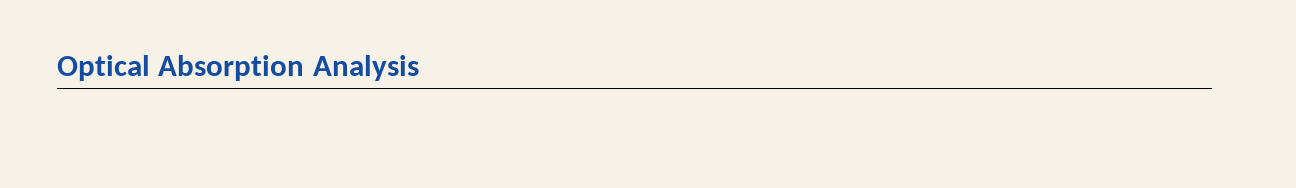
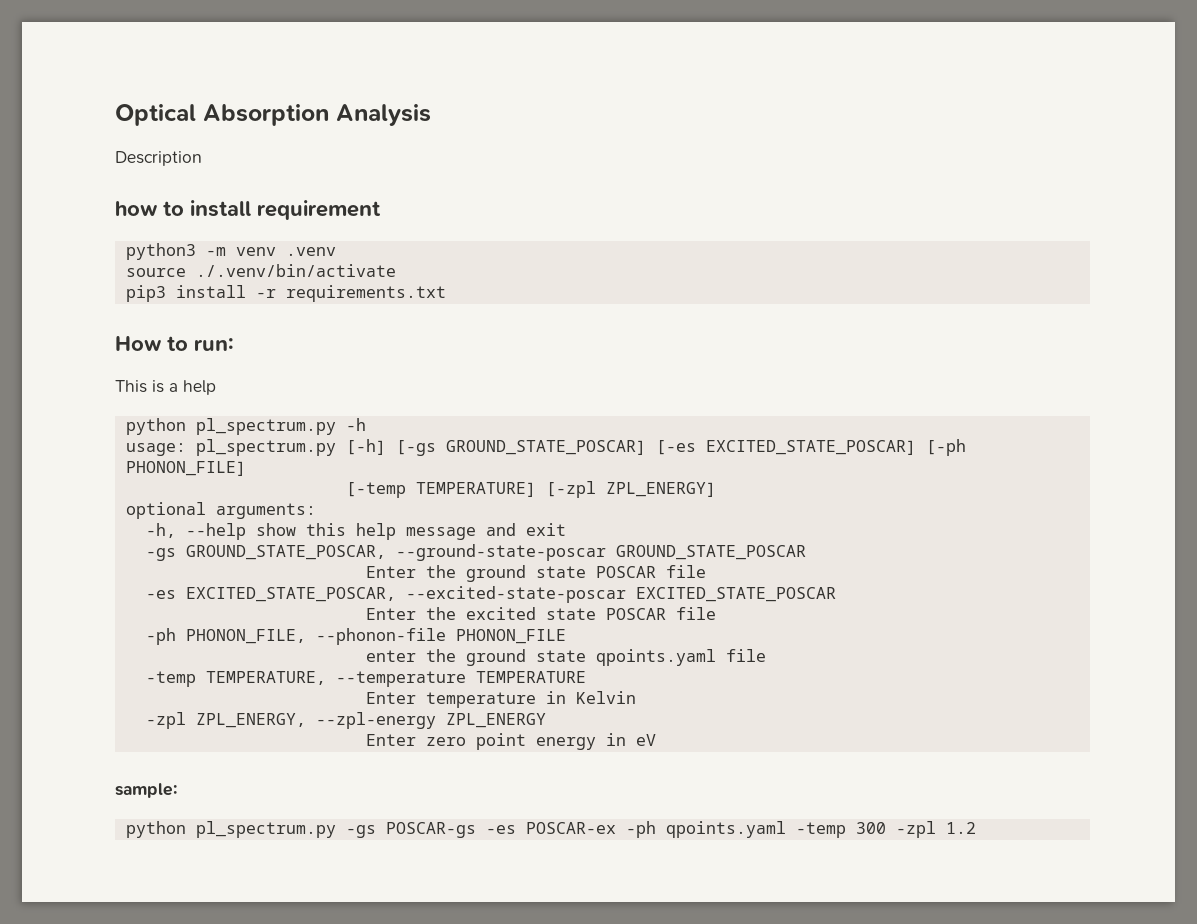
(419, 68) none -> [115,151,202,166] [115,200,381,220] [125,243,336,260] [125,264,396,277] [125,285,446,302] [115,336,234,351] [115,380,216,395] [125,418,366,435] [125,439,966,456] [125,461,246,476] [345,481,716,498] [125,502,316,519] [145,523,566,540] [145,544,806,561] [365,565,706,582] [145,586,836,603] [365,607,716,620] [145,628,566,645] [365,649,766,666] [145,671,586,687] [365,691,636,708] [145,712,546,729] [365,733,656,750] [115,783,177,798] [125,821,976,838] // Description // how to install requirement // python3 -m venv .venv // source ./.venv/bin/activate // pip3 install -r requirements.txt // How to run: // This is a help // python pl_spectrum.py -h // usage: pl_spectrum.py [-h] [-gs GROUND_STATE_POSCAR] [-es EXCITED_STATE_POSCAR] [-ph PHONON_FILE] // [-temp TEMPERATURE] [-zpl ZPL_ENERGY] // optional arguments: // -h, --help show this help message and exit // -gs GROUND_STATE_POSCAR, --ground-state-poscar GROUND_STATE_POSCAR // Enter the ground state POSCAR file // -es EXCITED_STATE_POSCAR, --excited-state-poscar EXCITED_STATE_POSCAR // Enter the excited state POSCAR file // -ph PHONON_FILE, --phonon-file PHONON_FILE // enter the ground state qpoints.yaml file // -temp TEMPERATURE, --temperature TEMPERATURE // Enter temperature in Kelvin // -zpl ZPL_ENERGY, --zpl-energy ZPL_ENERGY // Enter zero point energy in eV // sample: // python pl_spectrum.py -gs POSCAR-gs -es POSCAR-ex -ph qpoints.yaml -temp 300 -zpl 1.2

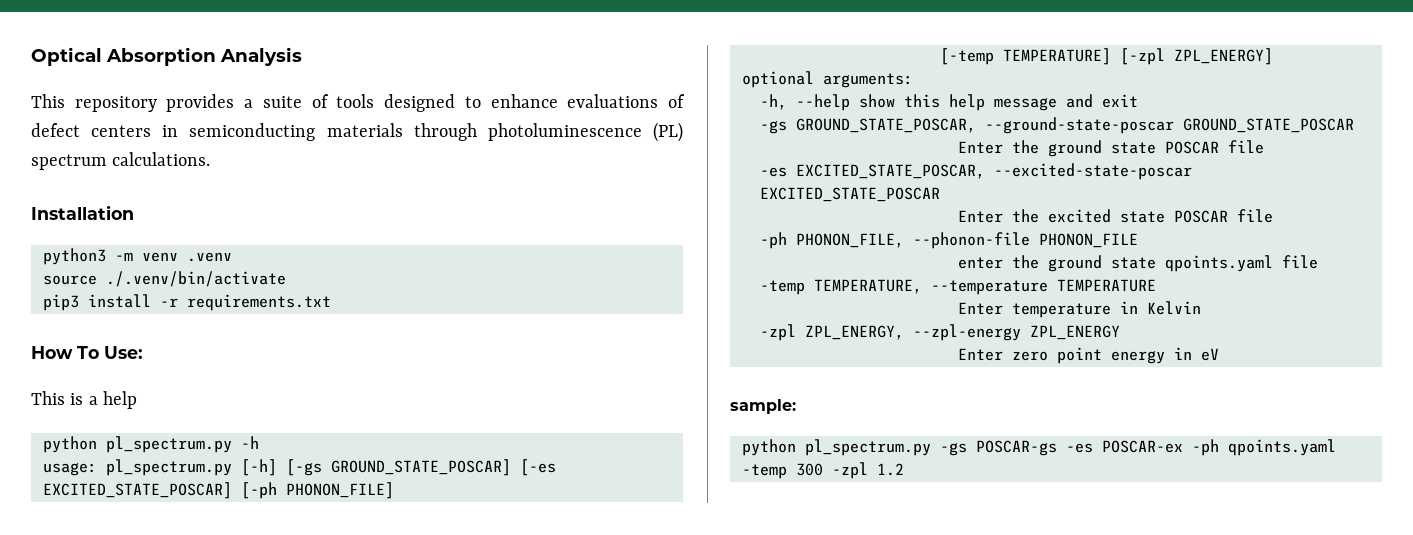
[115,151,202,166] [115,200,381,220] Description // how to install requirement -> [31,94,686,112] [31,122,683,142] [31,152,211,170] [31,205,134,220] This repository provides a suite of tools designed to enhance evaluations of defect centers in semiconducting materials through photoluminescence (PL) spectrum calculations. // Installation
[167,336,234,351] to run: -> [77,346,143,359] To Use:

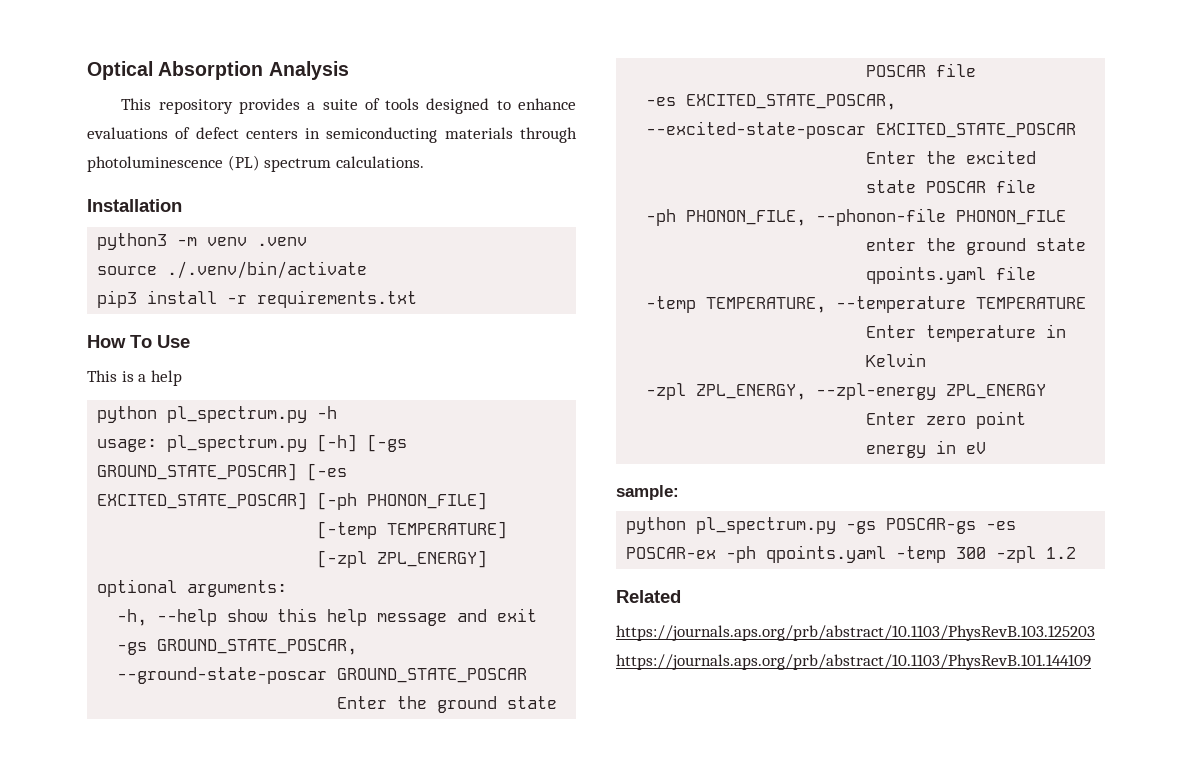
[104,346,143,359] Use: -> [157,335,190,348] Use
(904, 469) none -> [616,590,681,603] [616,625,1095,641] [616,654,1091,670] // Related // https://journals.aps.org/prb/abstract/10.1103/PhysRevB.103.125203 https://journals.aps.org/prb/abstract/10.1103/PhysRevB.101.144109

